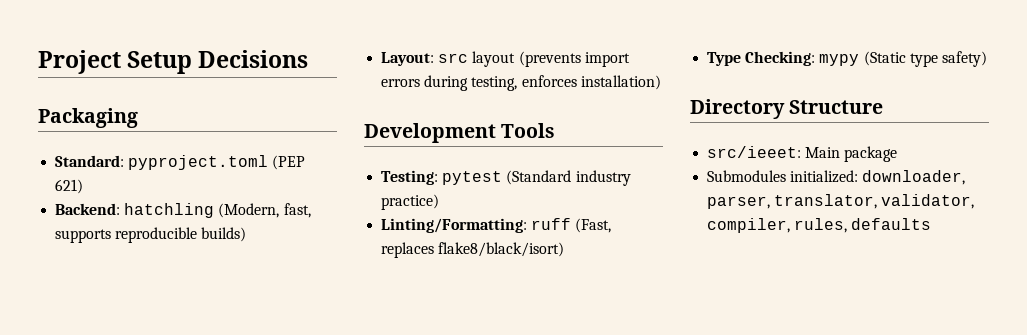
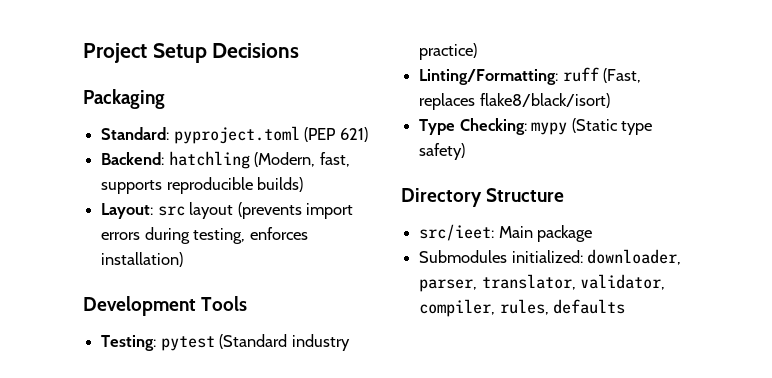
[707,146,802,158] src/ieeet: -> [419,224,495,241] src/ieet:

